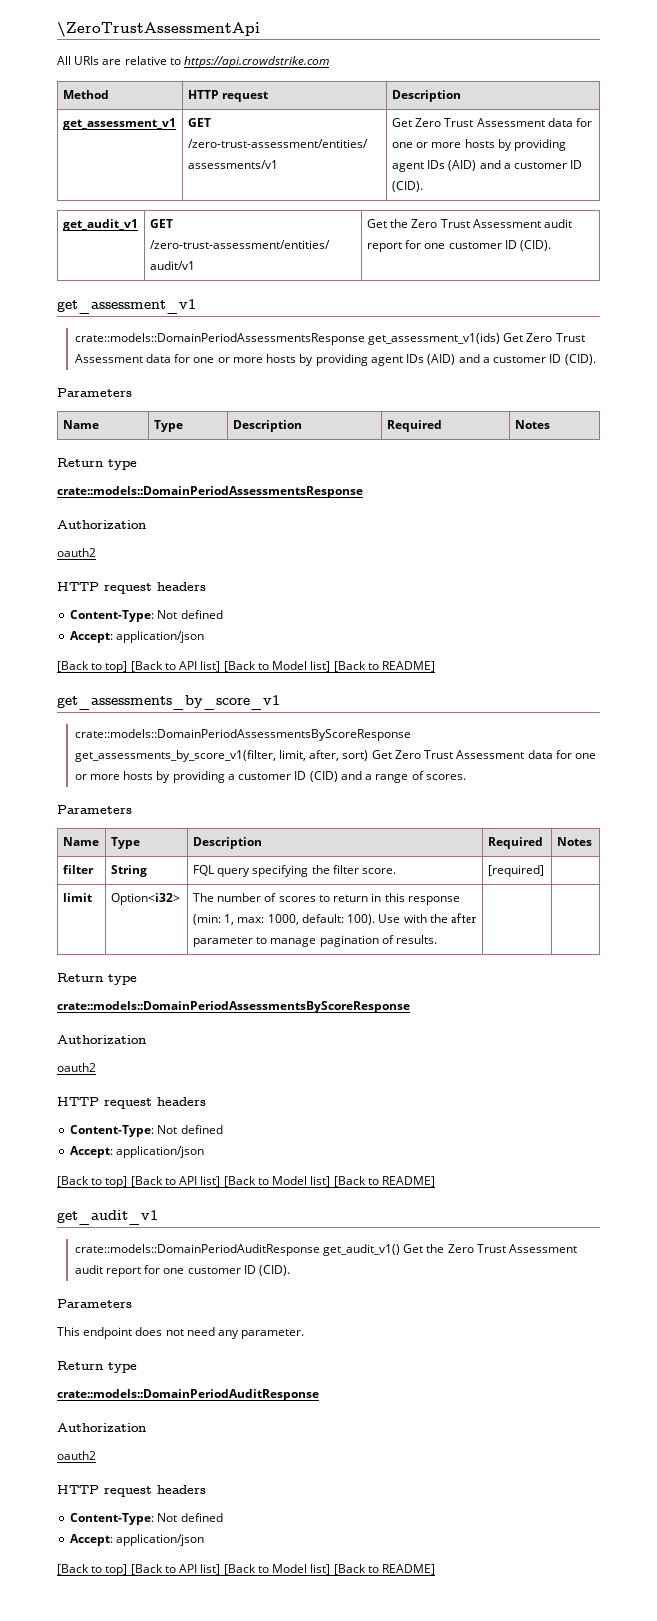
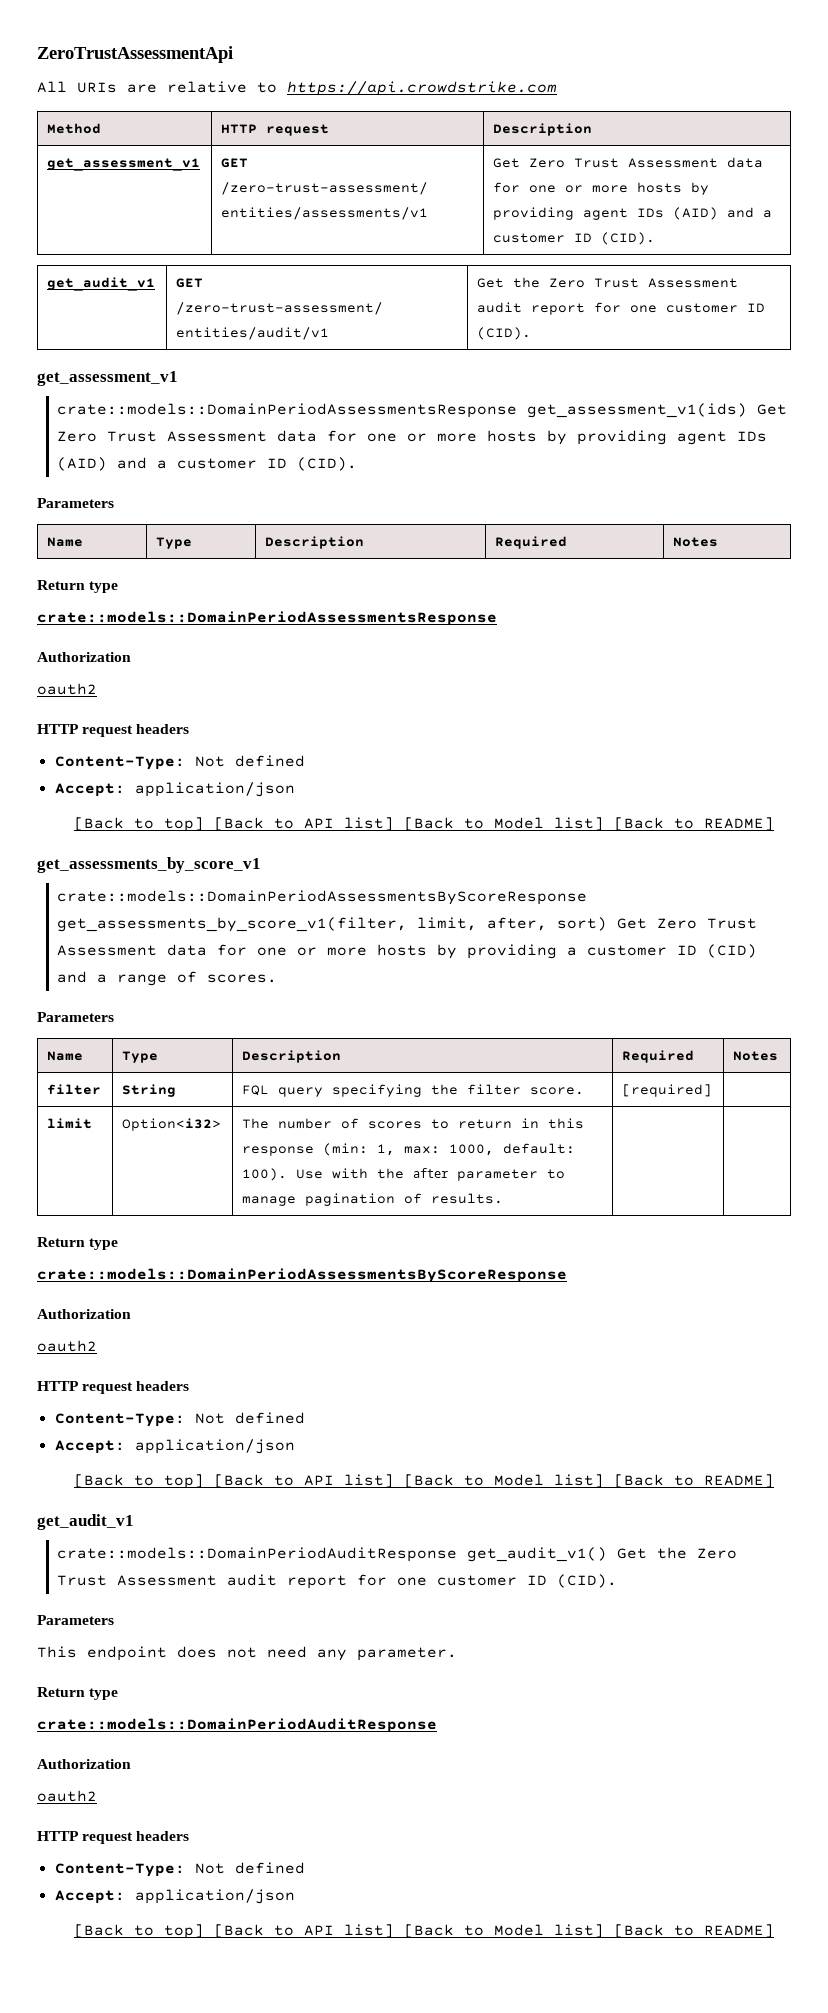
[57,22,260,37] \ZeroTrustAssessmentApi -> [37,46,233,63] ZeroTrustAssessmentApi

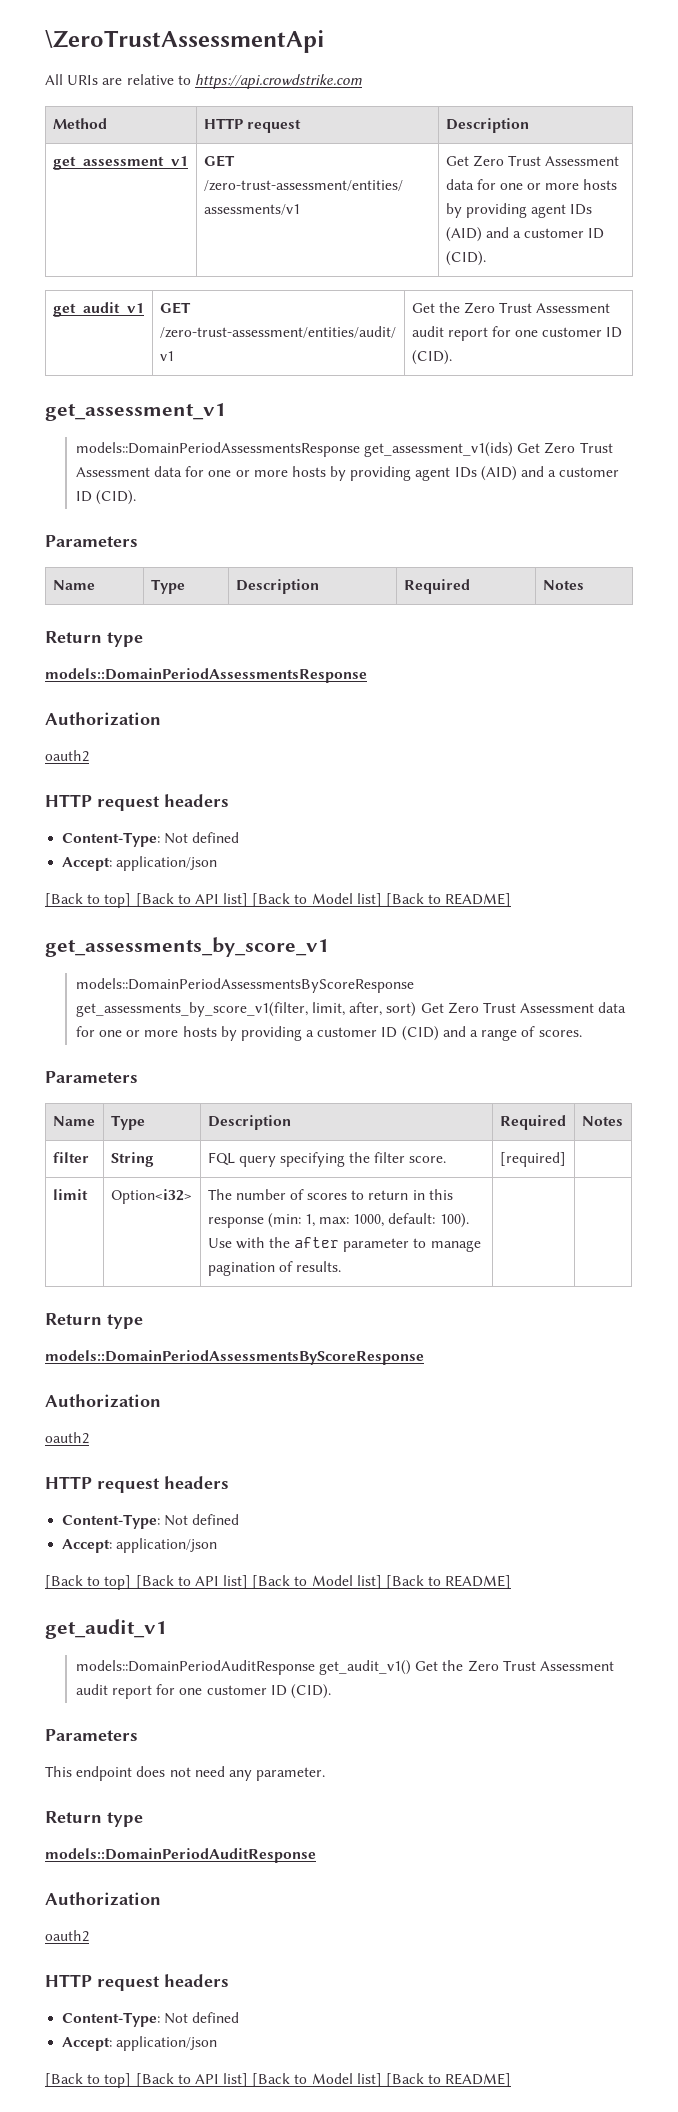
[37,46,233,63] ZeroTrustAssessmentApi -> [45,30,324,53] \ZeroTrustAssessmentApi
[57,403,518,418] crate::models::DomainPeriodAssessmentsResponse -> [75,442,360,457] models::DomainPeriodAssessmentsResponse
[37,611,497,626] crate::models::DomainPeriodAssessmentsResponse -> [45,668,367,683] models::DomainPeriodAssessmentsResponse
[57,890,588,905] crate::models::DomainPeriodAssessmentsByScoreResponse -> [75,978,414,993] models::DomainPeriodAssessmentsByScoreResponse
[37,1268,567,1283] crate::models::DomainPeriodAssessmentsByScoreResponse -> [45,1350,424,1365] models::DomainPeriodAssessmentsByScoreResponse
[57,1547,458,1562] crate::models::DomainPeriodAuditResponse -> [75,1660,315,1675] models::DomainPeriodAuditResponse
[37,1718,437,1733] crate::models::DomainPeriodAuditResponse -> [45,1848,316,1863] models::DomainPeriodAuditResponse

